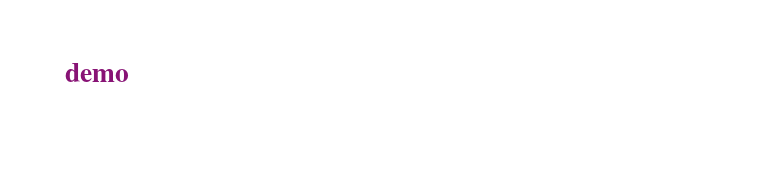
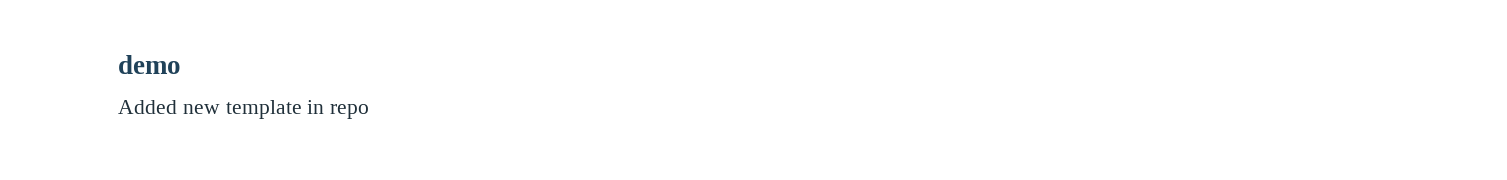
(129, 72) none -> [118,100,370,119] // Added new template in repo

